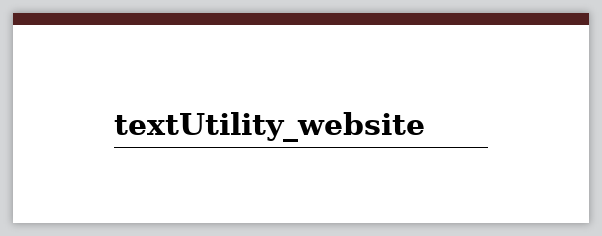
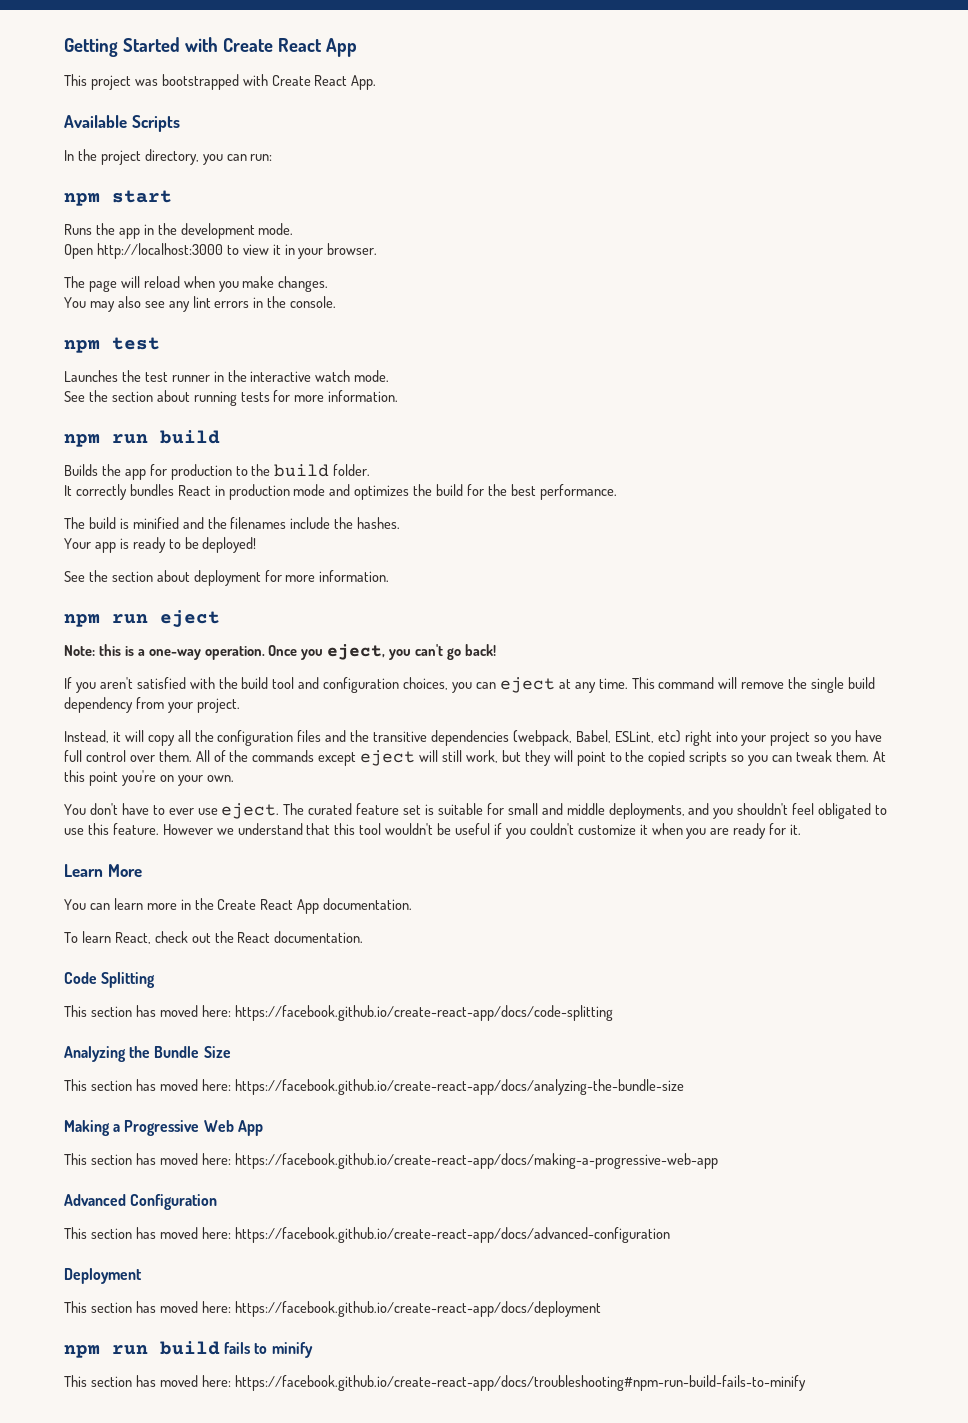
[114,112,425,142] textUtility_website -> [64,37,357,57] [64,74,377,90] [64,115,180,132] [64,149,273,165] [64,190,172,206] [64,223,294,239] [64,243,378,259] [64,276,329,292] [64,296,337,312] [64,337,160,353] [64,370,390,382] [64,390,399,406] [64,430,220,447] [64,464,371,480] [64,484,617,500] [64,517,401,529] [64,537,257,553] [64,570,390,586] [64,610,220,627] [64,644,496,660] [64,677,876,693] [64,697,240,713] [64,730,883,746] [64,750,886,766] [64,770,234,786] [64,803,888,819] [64,823,802,839] [64,864,142,877] [64,898,413,914] [64,931,364,944] [64,972,156,988] [64,1005,613,1021] [64,1046,231,1062] [64,1079,684,1095] [64,1120,263,1136] [64,1153,718,1169] [64,1194,218,1210] [64,1227,670,1243] [64,1268,142,1284] [64,1301,601,1317] [64,1341,313,1358] [64,1375,806,1391] Getting Started with Create React App // This project was bootstrapped with Create React App. // Available Scripts // In the project directory, you can run: // npm start // Runs the app in the development mode. // Open http://localhost:3000 to view it in your browser. // The page will reload when you make changes. // You may also see any lint errors in the console. // npm test // Launches the test runner in the interactive watch mode. // See the section about running tests for more information. // npm run build // Builds the app for production to the build folder. // It correctly bundles React in production mode and optimizes the build for the best performance. // The build is minified and the filenames include the hashes. // Your app is ready to be deployed! // See the section about deployment for more information. // npm run eject // Note: this is a one-way operation. Once you eject, you can't go back! // If you aren't satisfied with the build tool and configuration choices, you can eject at any time. This command will remove the single build dependency from your project. // Instead, it will copy all the configuration files and the transitive dependencies (webpack, Babel, ESLint, etc) right into your project so you have full control over them. All of the commands except eject will still work, but they will point to the copied scripts so you can tweak them. At this point you're on your own. // You don't have to ever use eject. The curated feature set is suitable for small and middle deployments, and you shouldn't feel obligated to use this feature. However we understand that this tool wouldn't be useful if you couldn't customize it when you are ready for it. // Learn More // You can learn more in the Create React App documentation. // To learn React, check out the React documentation. // Code Splitting // This section has moved here: https://facebook.github.io/create-react-app/docs/code-splitting // Analyzing the Bundle Size // This section has moved here: https://facebook.github.io/create-react-app/docs/analyzing-the-bundle-size // Making a Progressive Web App // This section has moved here: https://facebook.github.io/create-react-app/docs/making-a-progressive-web-app // Advanced Configuration // This section has moved here: https://facebook.github.io/create-react-app/docs/advanced-configuration // Deployment // This section has moved here: https://facebook.github.io/create-react-app/docs/deployment // npm run build fails to minify // This section has moved here: https://facebook.github.io/create-react-app/docs/troubleshooting#npm-run-build-fails-to-minify

